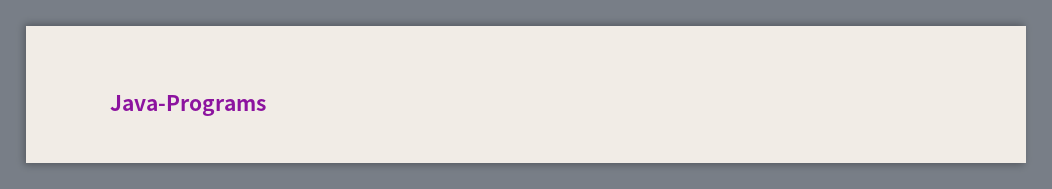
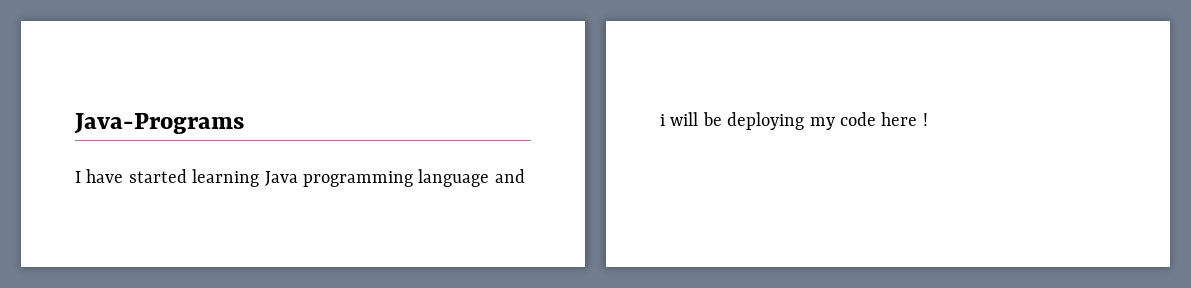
(266, 105) none -> [75,169,525,187] [660,112,928,130] // I have started learning Java programming language and i will be deploying my code here !

